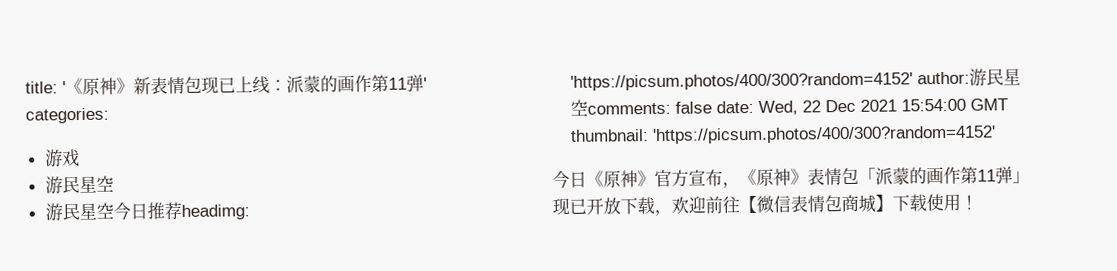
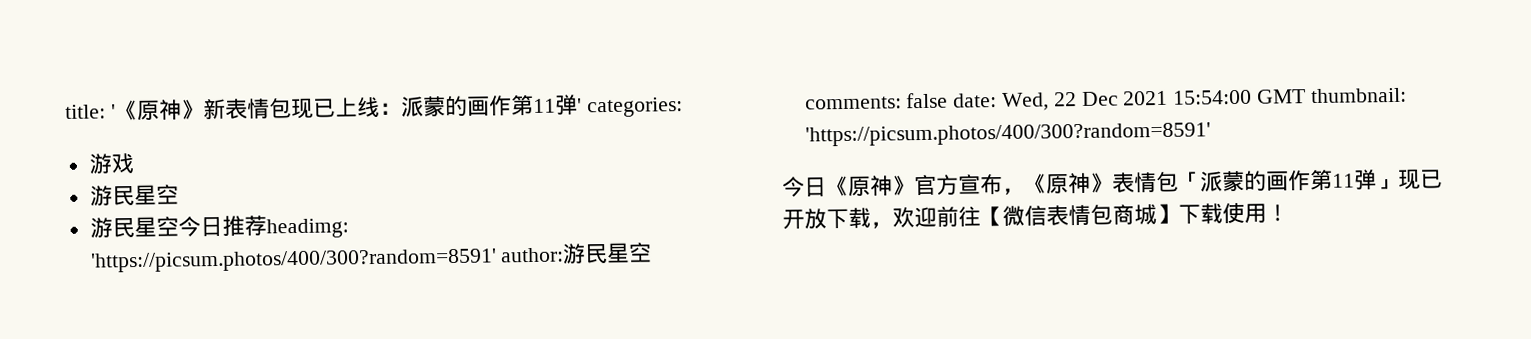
[569,72,913,91] 'https://picsum.photos/400/300?random=4152' -> [90,248,497,273] 'https://picsum.photos/400/300?random=8591'
[651,125,996,145] 'https://picsum.photos/400/300?random=4152' -> [804,122,1211,147] 'https://picsum.photos/400/300?random=8591'

